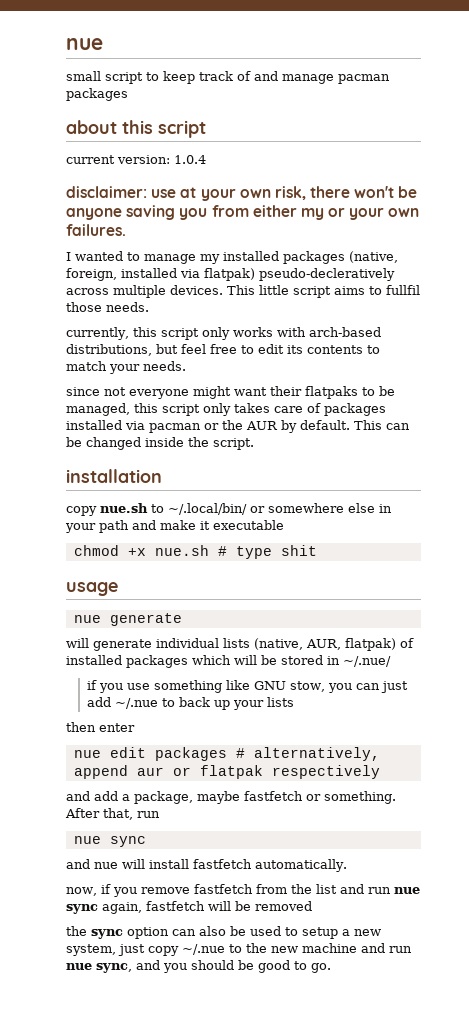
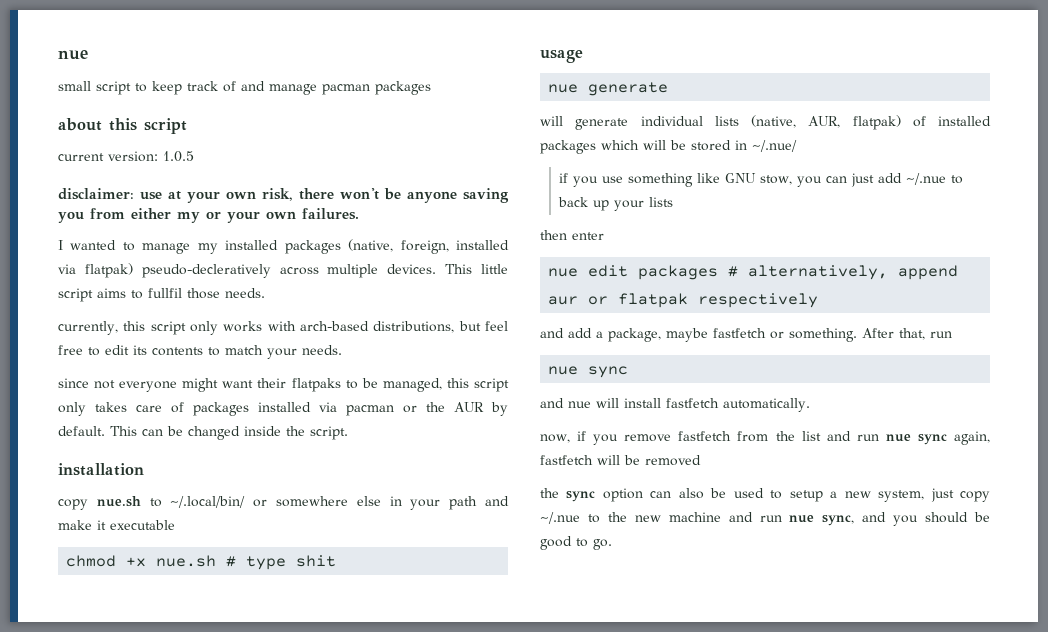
[174,155,206,164] 1.0.4 -> [163,151,194,162] 1.0.5

